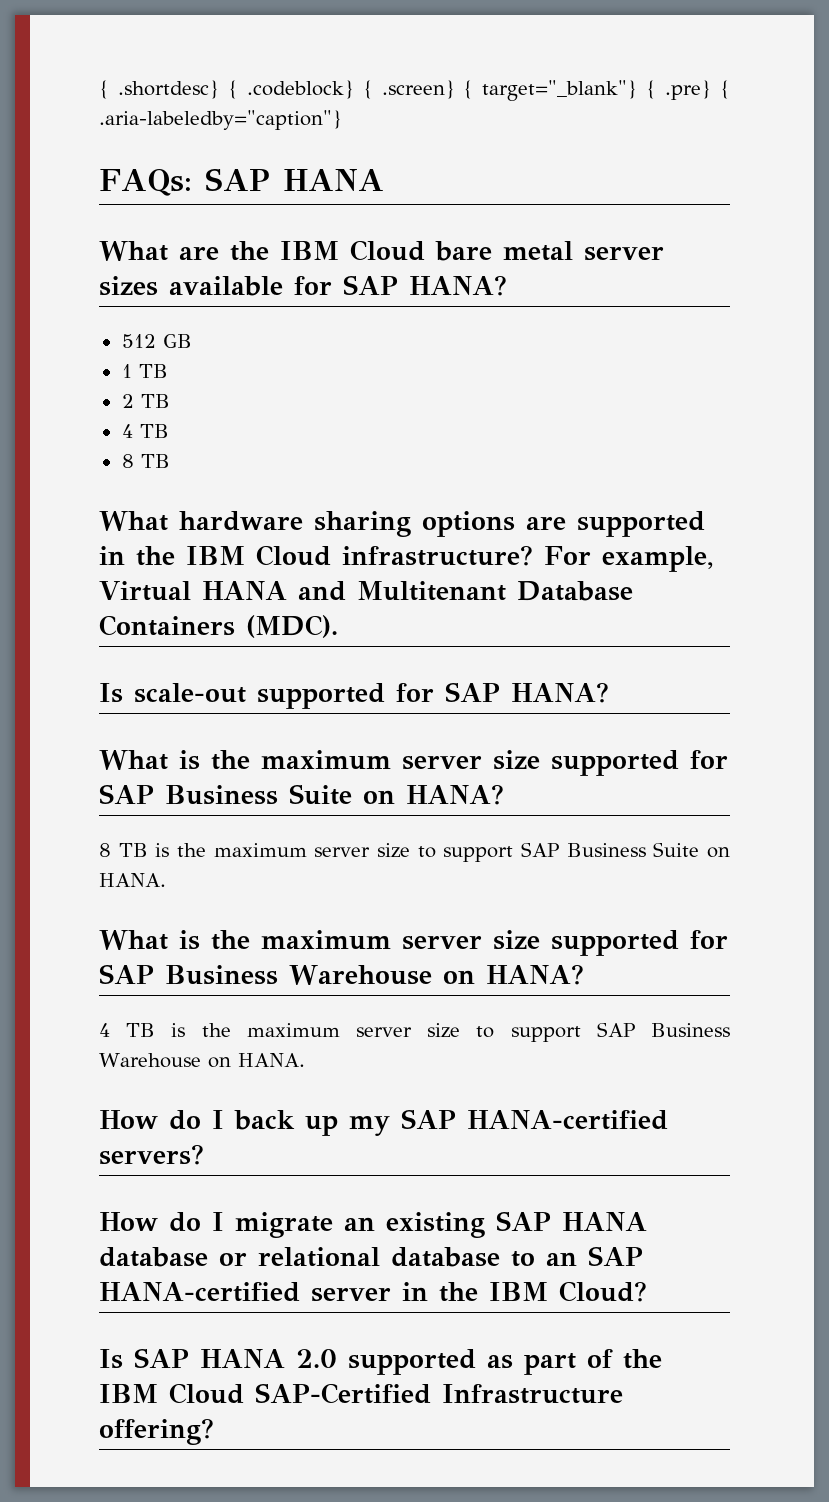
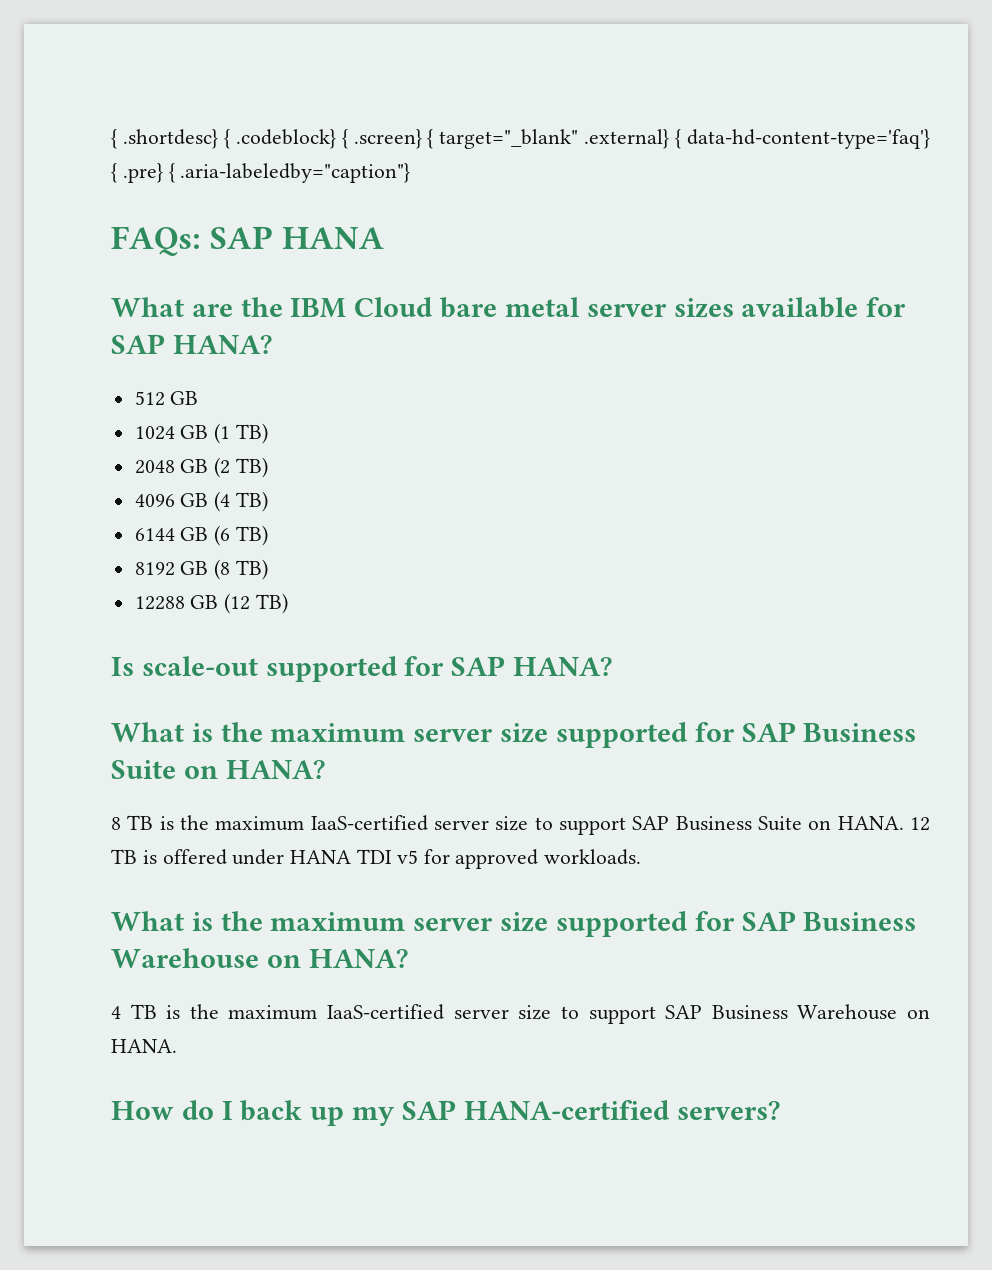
[482,80,638,101] target="_blank"} -> [439,129,930,149] target="_blank" .external} { data-hd-content-type='faq'}
[121,364,168,378] [121,394,170,408] [121,424,169,438] [121,454,170,468] [99,511,705,537] [99,545,713,572] [99,581,633,601] [99,615,338,638] 1 TB // 2 TB // 4 TB // 8 TB // What hardware sharing options are supported in the IBM Cloud infrastructure? For example, Virtual HANA and Multitenant Database Containers (MDC). -> [134,423,269,444] [134,457,269,478] [134,491,269,512] [134,525,269,546] [134,559,269,580] [134,593,289,614] 1024 GB (1 TB) // 2048 GB (2 TB) // 4096 GB (4 TB) // 6144 GB (6 TB) // 8192 GB (8 TB) // 12288 GB (12 TB)
(307, 850) none -> [310,815,428,831] IaaS-certified
(166, 880) none -> [910,817,931,831] [111,849,642,869] 12 TB is offered under HANA TDI v5 for approved workloads.
(340, 1030) none -> [327,1004,445,1020] IaaS-certified
[99,1211,647,1238] [99,1246,643,1267] [99,1281,647,1302] [99,1348,662,1375] [99,1383,623,1404] [99,1418,214,1445] // How do I migrate an existing SAP HANA database or relational database to an SAP HANA-certified server in the IBM Cloud? // Is SAP HANA 2.0 supported as part of the IBM Cloud SAP-Certified Infrastructure offering? -> (780, 1110) none

